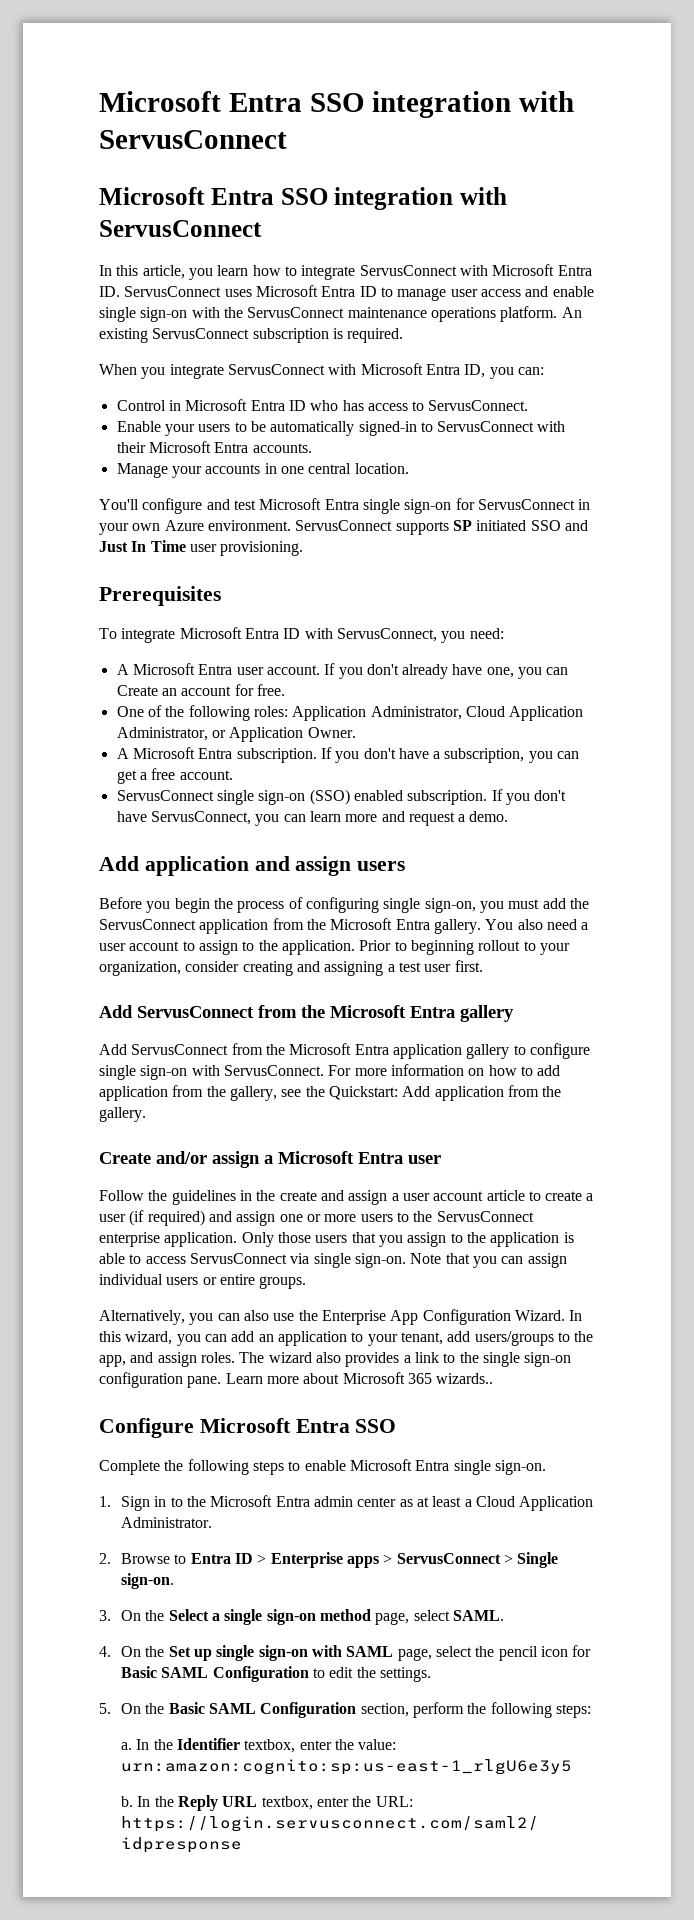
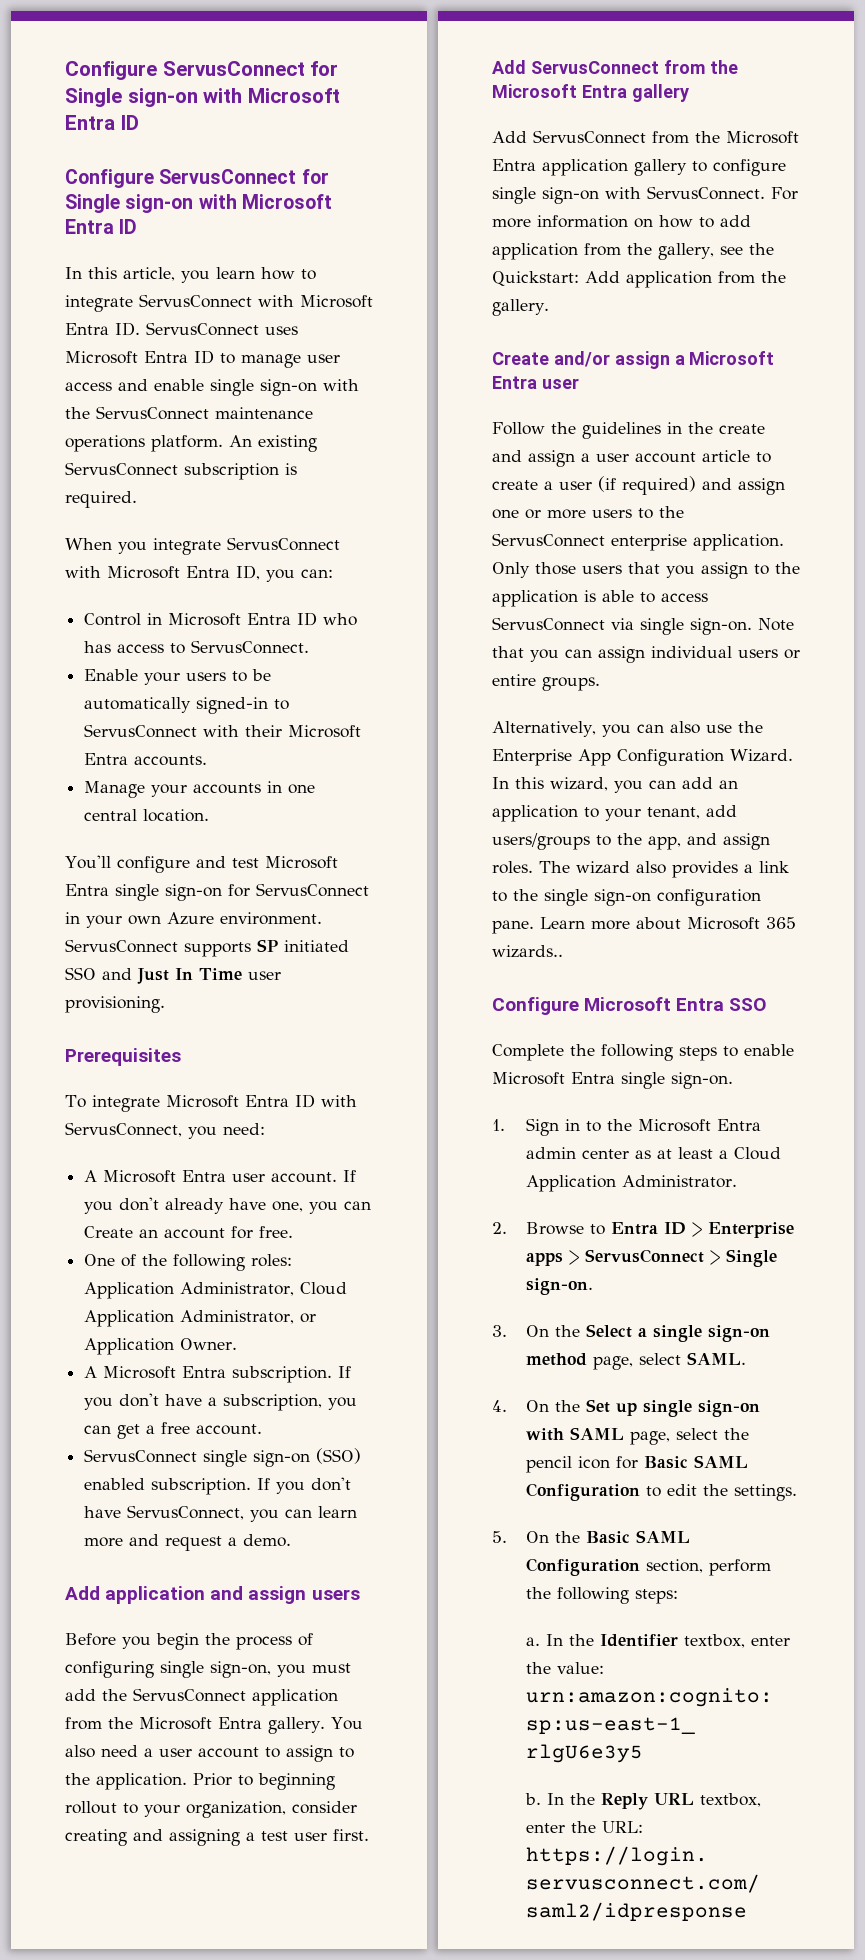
[99,91,575,118] [99,130,287,149] [99,187,507,210] [99,220,262,237] Microsoft Entra SSO integration with ServusConnect // Microsoft Entra SSO integration with ServusConnect -> [65,61,339,80] [65,88,340,107] [65,115,139,130] [65,169,329,188] [65,194,332,213] [65,219,138,234] Configure ServusConnect for Single sign-on with Microsoft Entra ID // Configure ServusConnect for Single sign-on with Microsoft Entra ID

